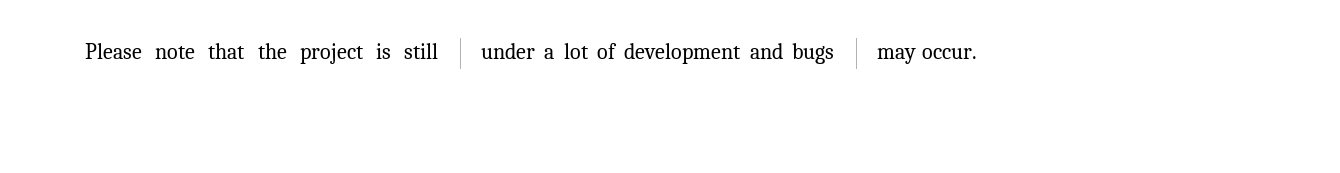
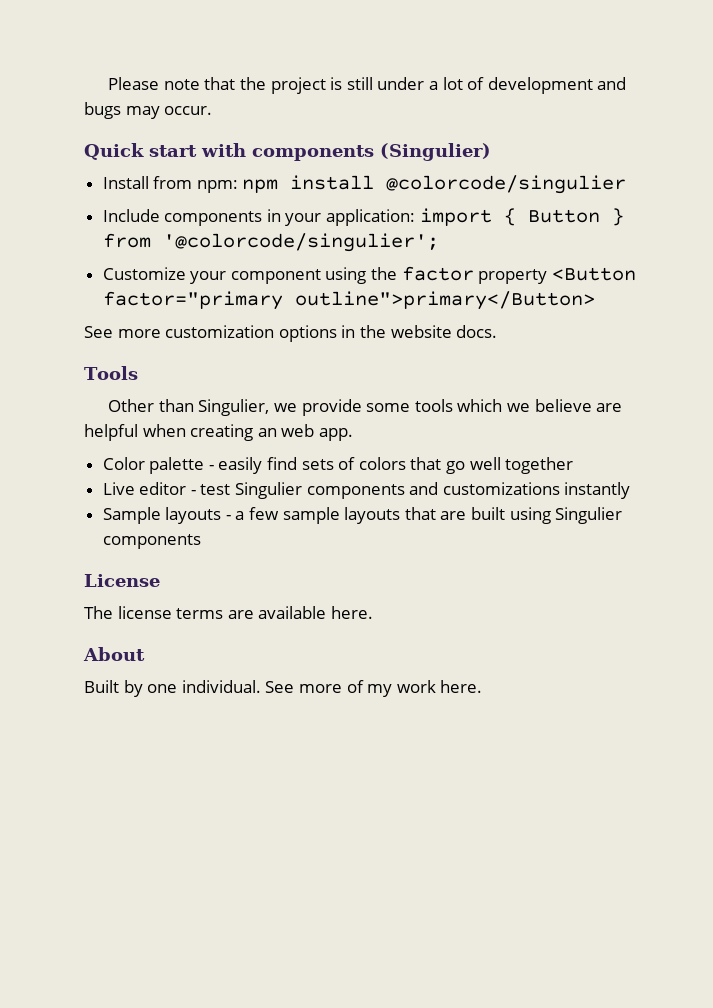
(977, 53) none -> [84,143,491,161] [102,175,627,194] [102,208,624,226] [102,233,439,252] [102,266,636,284] [102,291,595,310] [84,325,498,342] [84,366,138,380] [108,399,623,416] [84,424,353,441] [102,457,574,474] [102,482,631,499] [102,507,623,524] [102,534,201,549] [84,574,160,587] [84,606,373,619] [83,647,145,661] [84,680,483,697] // Quick start with components (Singulier) // Install from npm: npm install @colorcode/singulier // Include components in your application: import { Button } from '@colorcode/singulier'; // Customize your component using the factor property <Button factor="primary outline">primary</Button> // See more customization options in the website docs. // Tools // Other than Singulier, we provide some tools which we believe are helpful when creating an web app. // Color palette - easily find sets of colors that go well together // Live editor - test Singulier components and customizations instantly // Sample layouts - a few sample layouts that are built using Singulier components // License // The license terms are available here. // About // Built by one individual. See more of my work here.

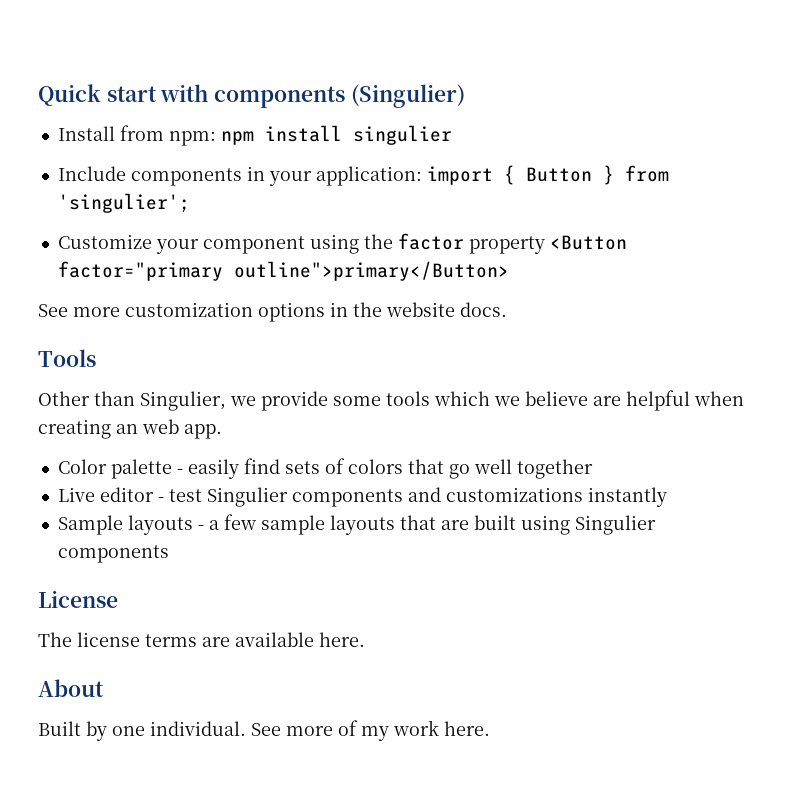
[108,77,627,94] [84,102,213,119] Please note that the project is still under a lot of development and bugs may occur. // -> (38, 95) none
[386,175,627,194] @colorcode/singulier -> [352,125,452,145] singulier
[162,233,439,252] '@colorcode/singulier'; -> [57,193,190,213] 'singulier';

